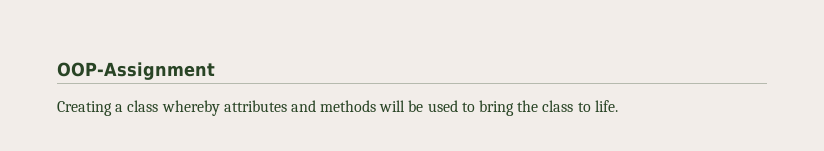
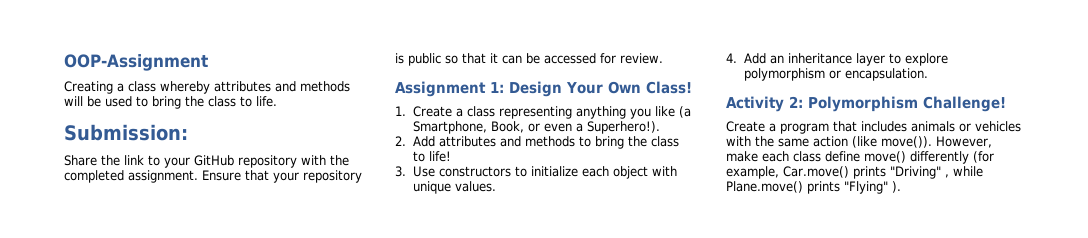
(618, 106) none -> [64,124,188,141] [64,155,349,168] [64,170,362,183] [395,53,663,66] [395,81,692,97] [395,106,692,119] [413,121,661,134] [395,136,680,149] [413,151,452,162] [395,166,678,179] [413,181,497,194] [726,53,949,66] [744,68,929,81] [726,96,1006,112] [726,121,1021,134] [726,136,992,148] [726,151,994,164] [726,166,983,179] [726,181,901,194] // Submission: // Share the link to your GitHub repository with the completed assignment. Ensure that your repository is public so that it can be accessed for review. // Assignment 1: Design Your Own Class! // 1. Create a class representing anything you like (a Smartphone, Book, or even a Superhero!). // 2. Add attributes and methods to bring the class to life! // 3. Use constructors to initialize each object with unique values. // 4. Add an inheritance layer to explore polymorphism or encapsulation. // Activity 2: Polymorphism Challenge! // Create a program that includes animals or vehicles with the same action (like move()). However, make each class define move() differently (for example, Car.move() prints "Driving" , while Plane.move() prints "Flying" ).

